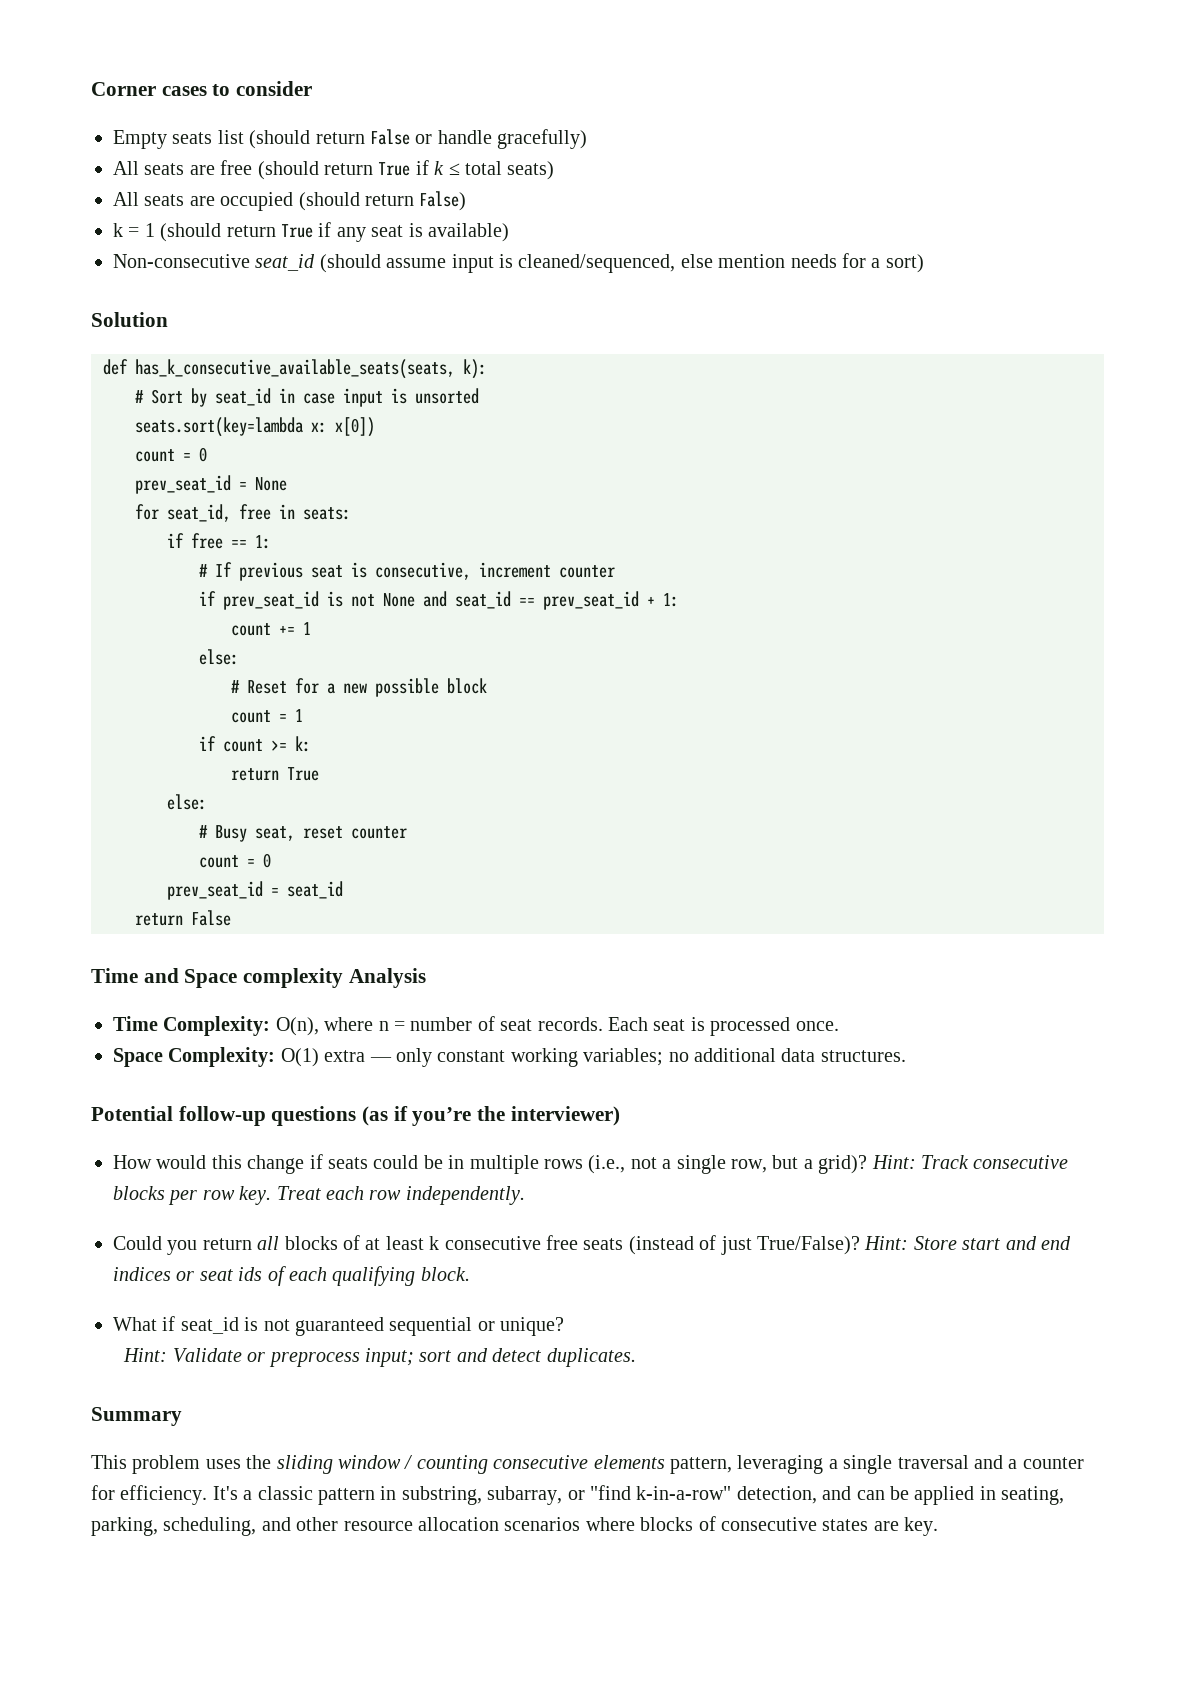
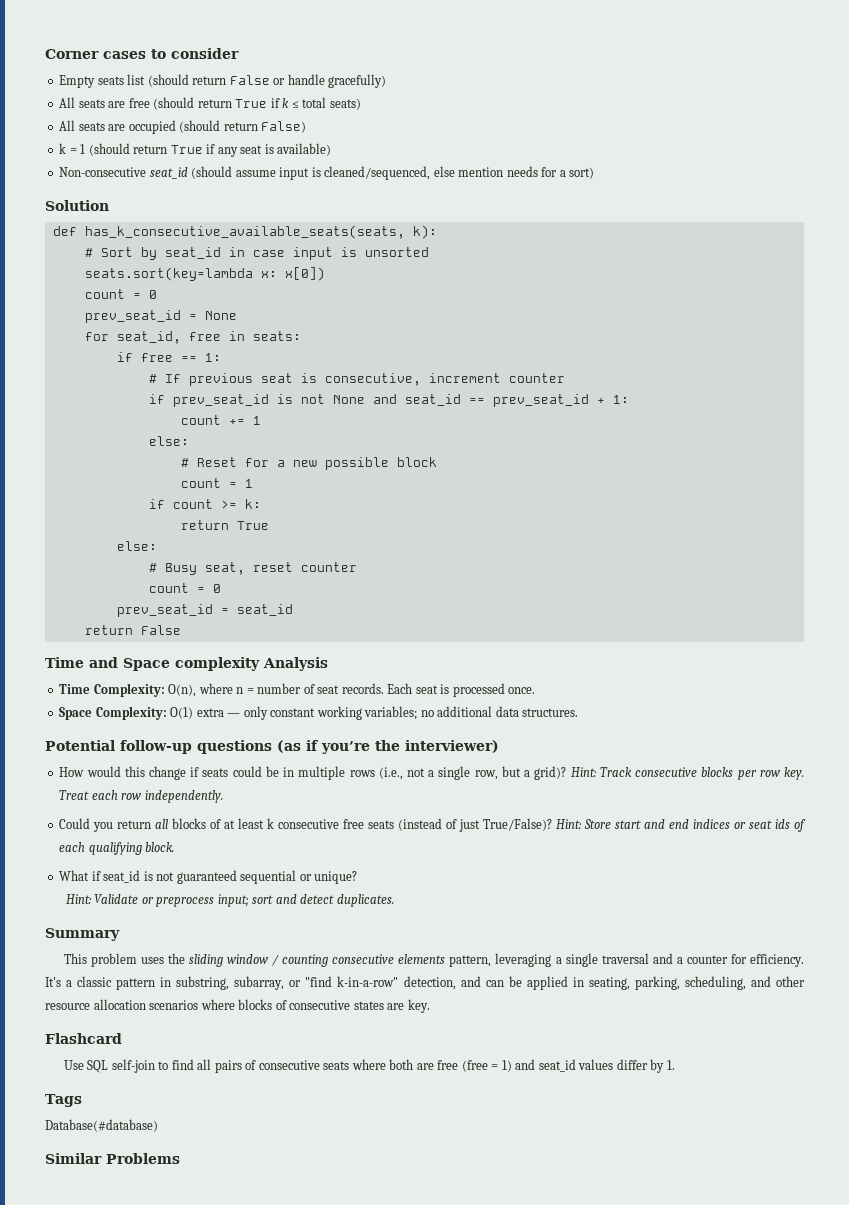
(939, 1526) none -> [45,1033,122,1044] [63,1059,675,1073] [45,1094,82,1107] [45,1119,158,1132] [45,1153,180,1164] // Flashcard // Use SQL self-join to find all pairs of consecutive seats where both are free (free = 1) and seat_id values differ by 1. // Tags // Database(#database) // Similar Problems

